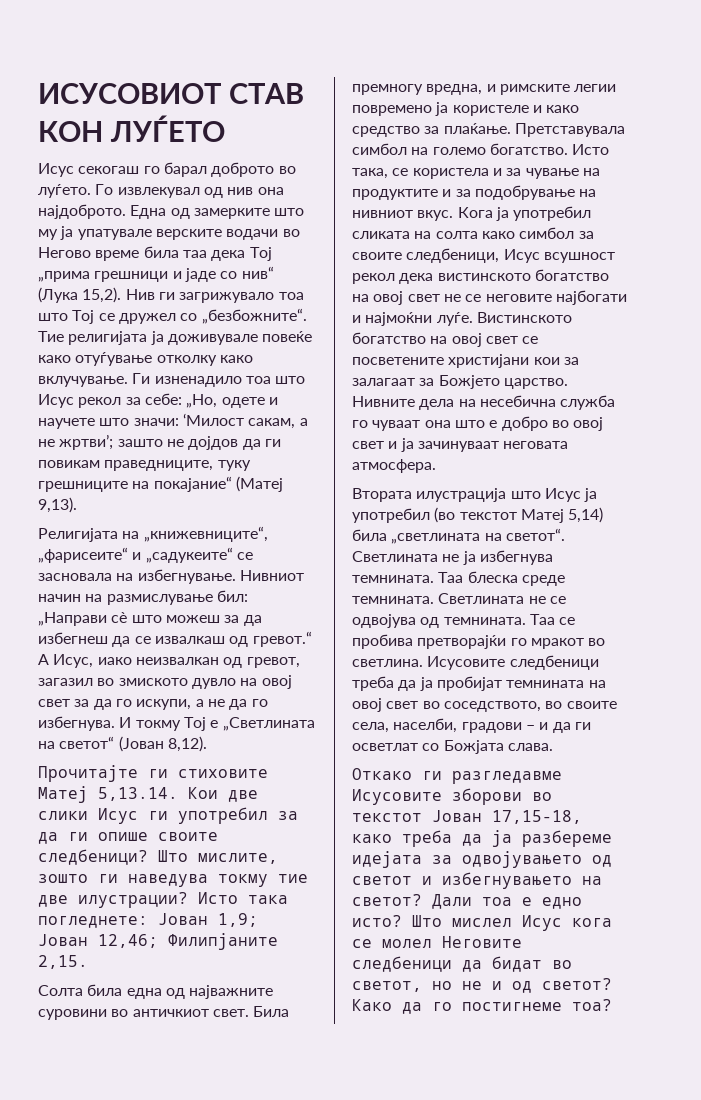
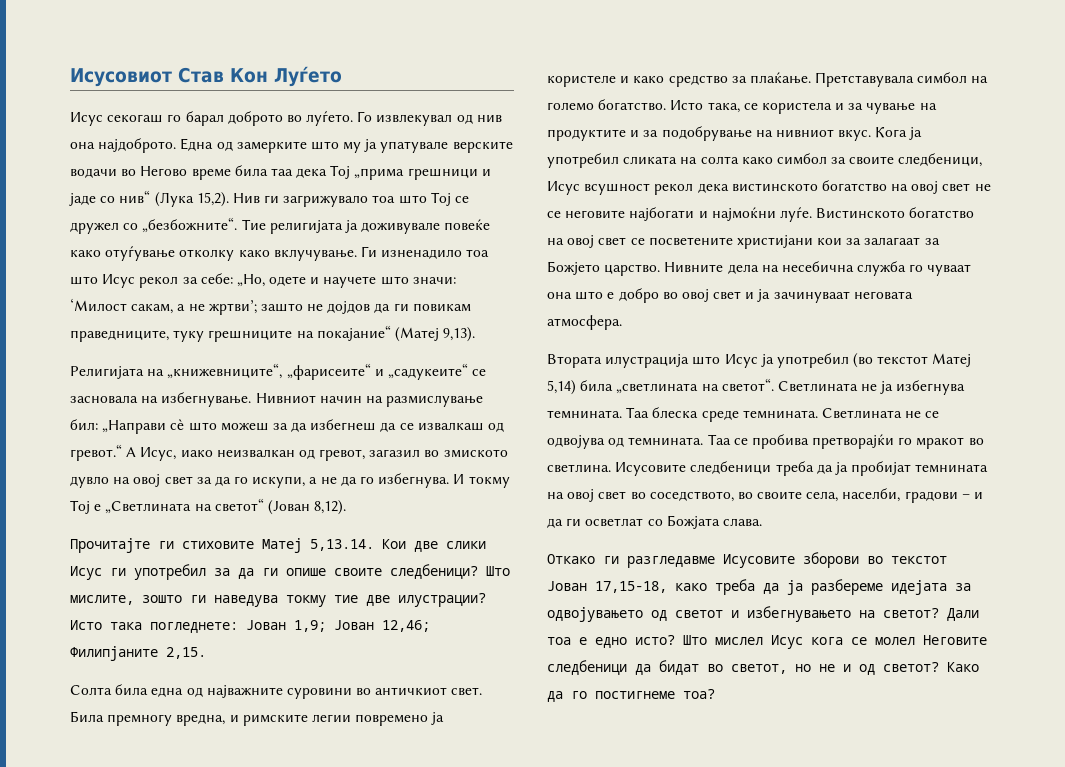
[38,83,304,104] [38,115,225,142] ИСУСОВИОТ СТАВ КОН ЛУЃЕТО -> [70,66,342,87] Исусовиот Став Кон Луѓето

